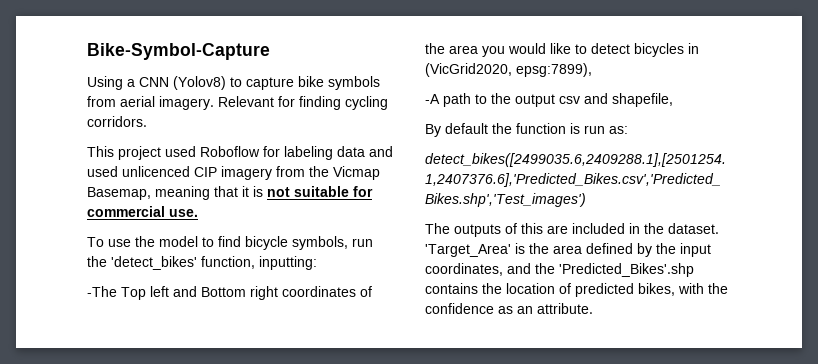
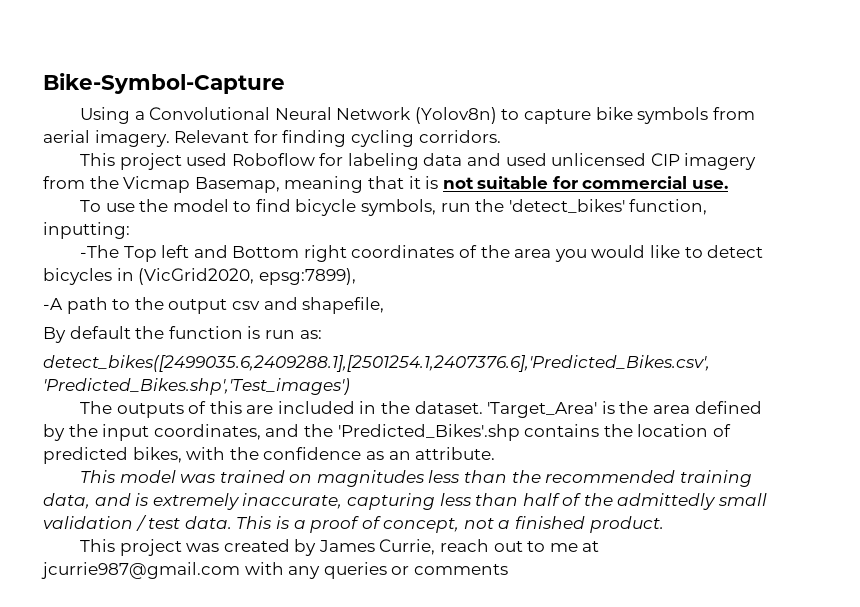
[139,76,226,90] CNN (Yolov8) -> [149,107,497,124] Convolutional Neural Network (Yolov8n)
[122,166,190,177] unlicenced -> [551,153,647,166] unlicensed
(593, 308) none -> [79,470,752,487] [43,493,768,510] [43,515,664,533] [79,539,600,556] [41,562,508,579] // This model was trained on magnitudes less than the recommended training data, and is extremely inaccurate, capturing less than half of the admittedly small validation / test data. This is a proof of concept, not a finished product. // This project was created by James Currie, reach out to me at jcurrie987@gmail.com with any queries or comments

